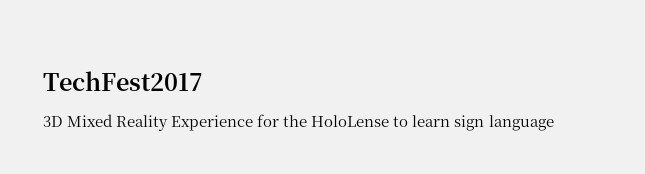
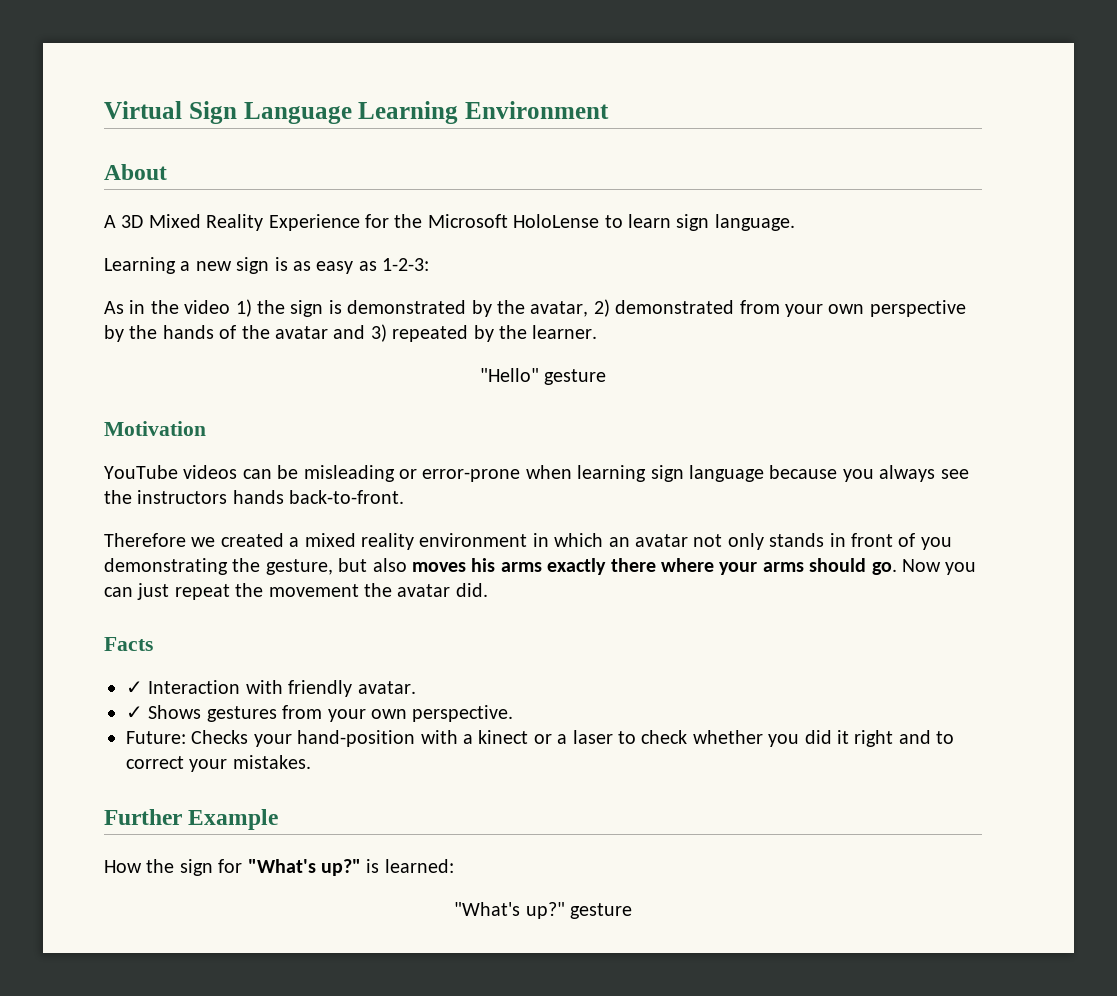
[43,71,203,91] TechFest2017 // -> [104,101,609,124] [104,164,167,180] [104,215,116,228] Virtual Sign Language Learning Environment // About // A
(308, 121) none -> [427,214,508,228] Microsoft
[488,115,554,131] language -> [714,214,795,231] [104,257,430,274] [104,299,966,317] [104,324,598,342] [479,368,607,385] [104,421,206,436] [104,465,969,482] [104,490,405,504] [104,533,952,550] [104,558,977,575] [104,583,488,600] [104,637,153,651] [126,680,416,697] [126,705,514,722] [126,730,955,747] [126,755,311,772] [104,809,279,830] [104,859,454,876] [454,902,632,919] language. // Learning a new sign is as easy as 1-2-3: // As in the video 1) the sign is demonstrated by the avatar, 2) demonstrated from your own perspective by the hands of the avatar and 3) repeated by the learner. // "Hello" gesture // Motivation // YouTube videos can be misleading or error-prone when learning sign language because you always see the instructors hands back-to-front. // Therefore we created a mixed reality environment in which an avatar not only stands in front of you demonstrating the gesture, but also moves his arms exactly there where your arms should go. Now you can just repeat the movement the avatar did. // Facts // ✓ Interaction with friendly avatar. // ✓ Shows gestures from your own perspective. // Future: Checks your hand-position with a kinect or a laser to check whether you did it right and to correct your mistakes. // Further Example // How the sign for "What's up?" is learned: // "What's up?" gesture

